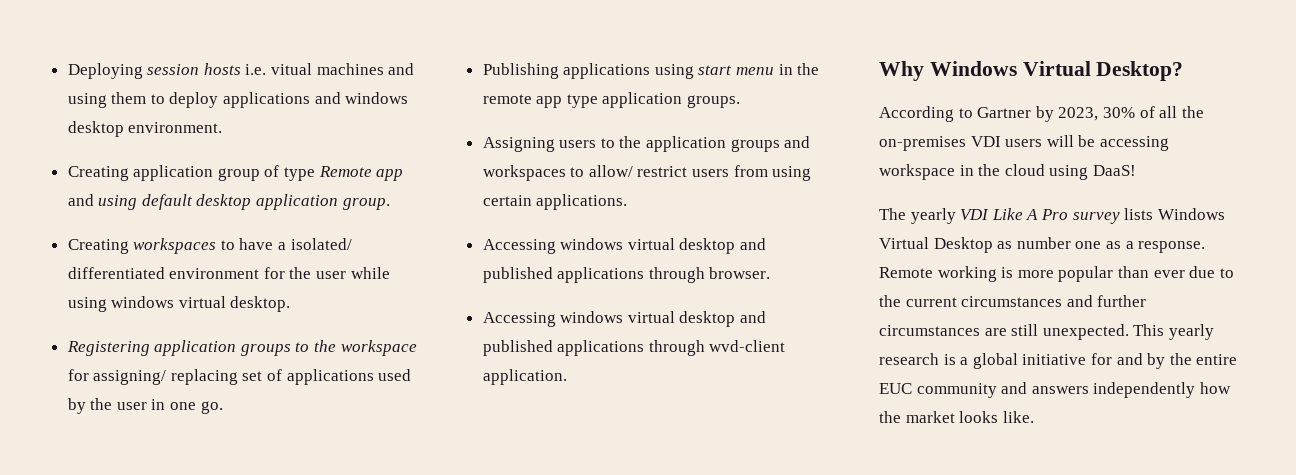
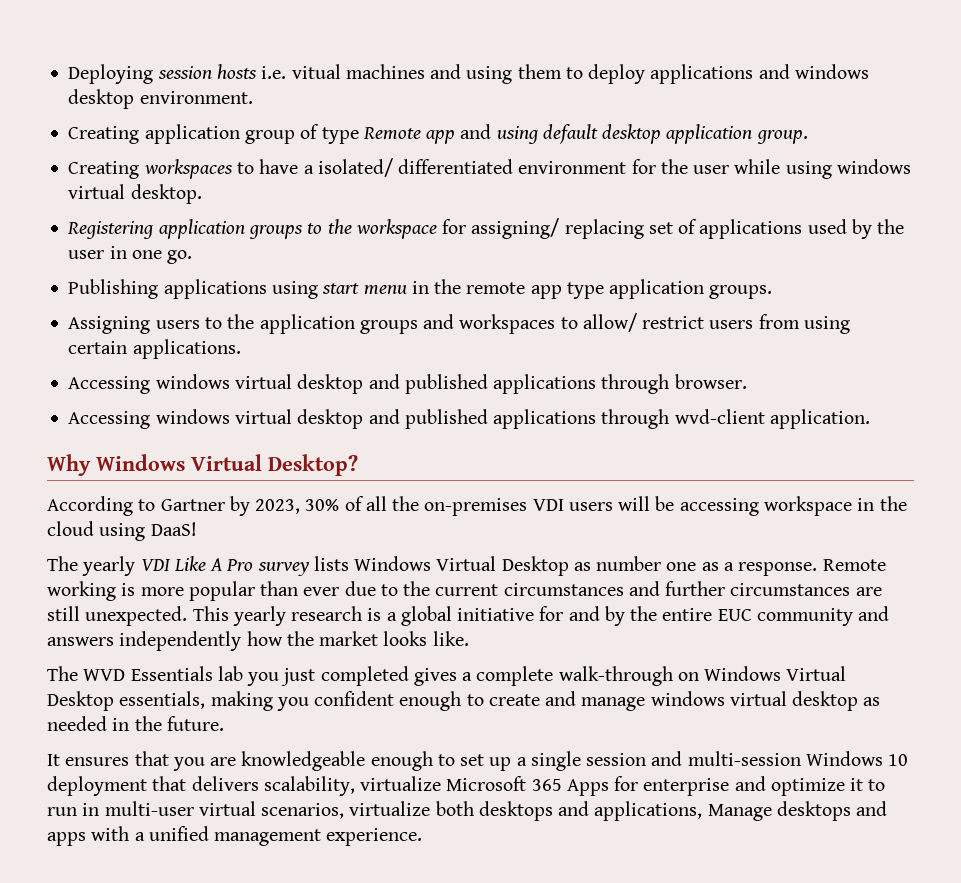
(1034, 417) none -> [47,666,847,686] [47,691,881,711] [47,716,224,731] [47,751,909,771] [47,776,886,796] [47,801,888,821] [47,826,423,846] // The WVD Essentials lab you just completed gives a complete walk-through on Windows Virtual Desktop essentials, making you confident enough to create and manage windows virtual desktop as needed in the future. // It ensures that you are knowledgeable enough to set up a single session and multi-session Windows 10 deployment that delivers scalability, virtualize Microsoft 365 Apps for enterprise and optimize it to run in multi-user virtual scenarios, virtualize both desktops and applications, Manage desktops and apps with a unified management experience.

